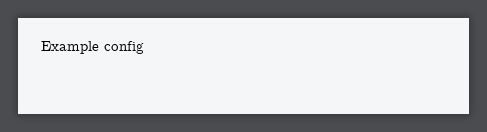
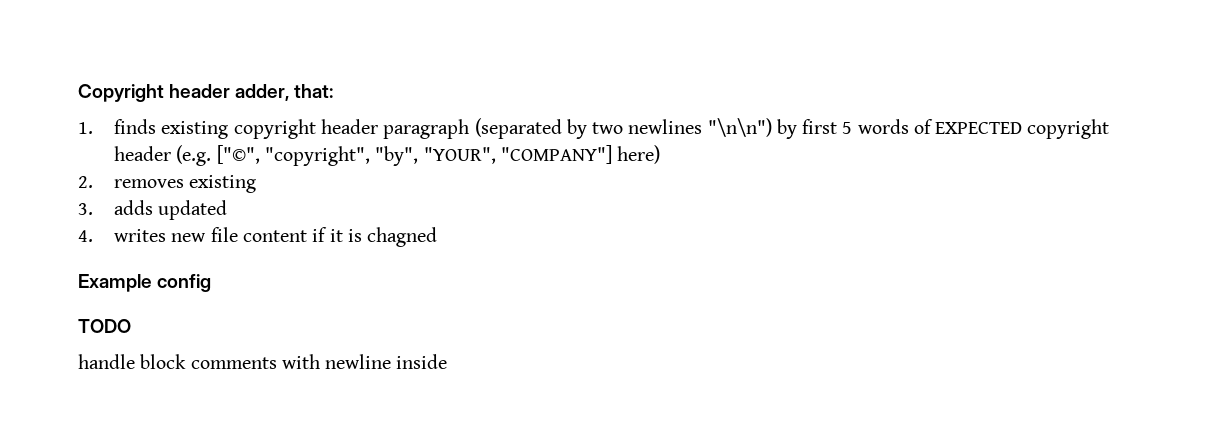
[41,41,144,54] Example config -> [78,84,334,102] [78,118,1110,139] [114,145,661,166] [78,175,257,193] [78,200,228,220] [78,227,438,247] [78,274,212,292] [78,319,131,333] [78,354,448,369] Copyright header adder, that: // 1. finds existing copyright header paragraph (separated by two newlines "\n\n") by first 5 words of EXPECTED copyright header (e.g. ["©", "copyright", "by", "YOUR", "COMPANY"] here) // 2. removes existing // 3. adds updated // 4. writes new file content if it is chagned // Example config // TODO // handle block comments with newline inside

